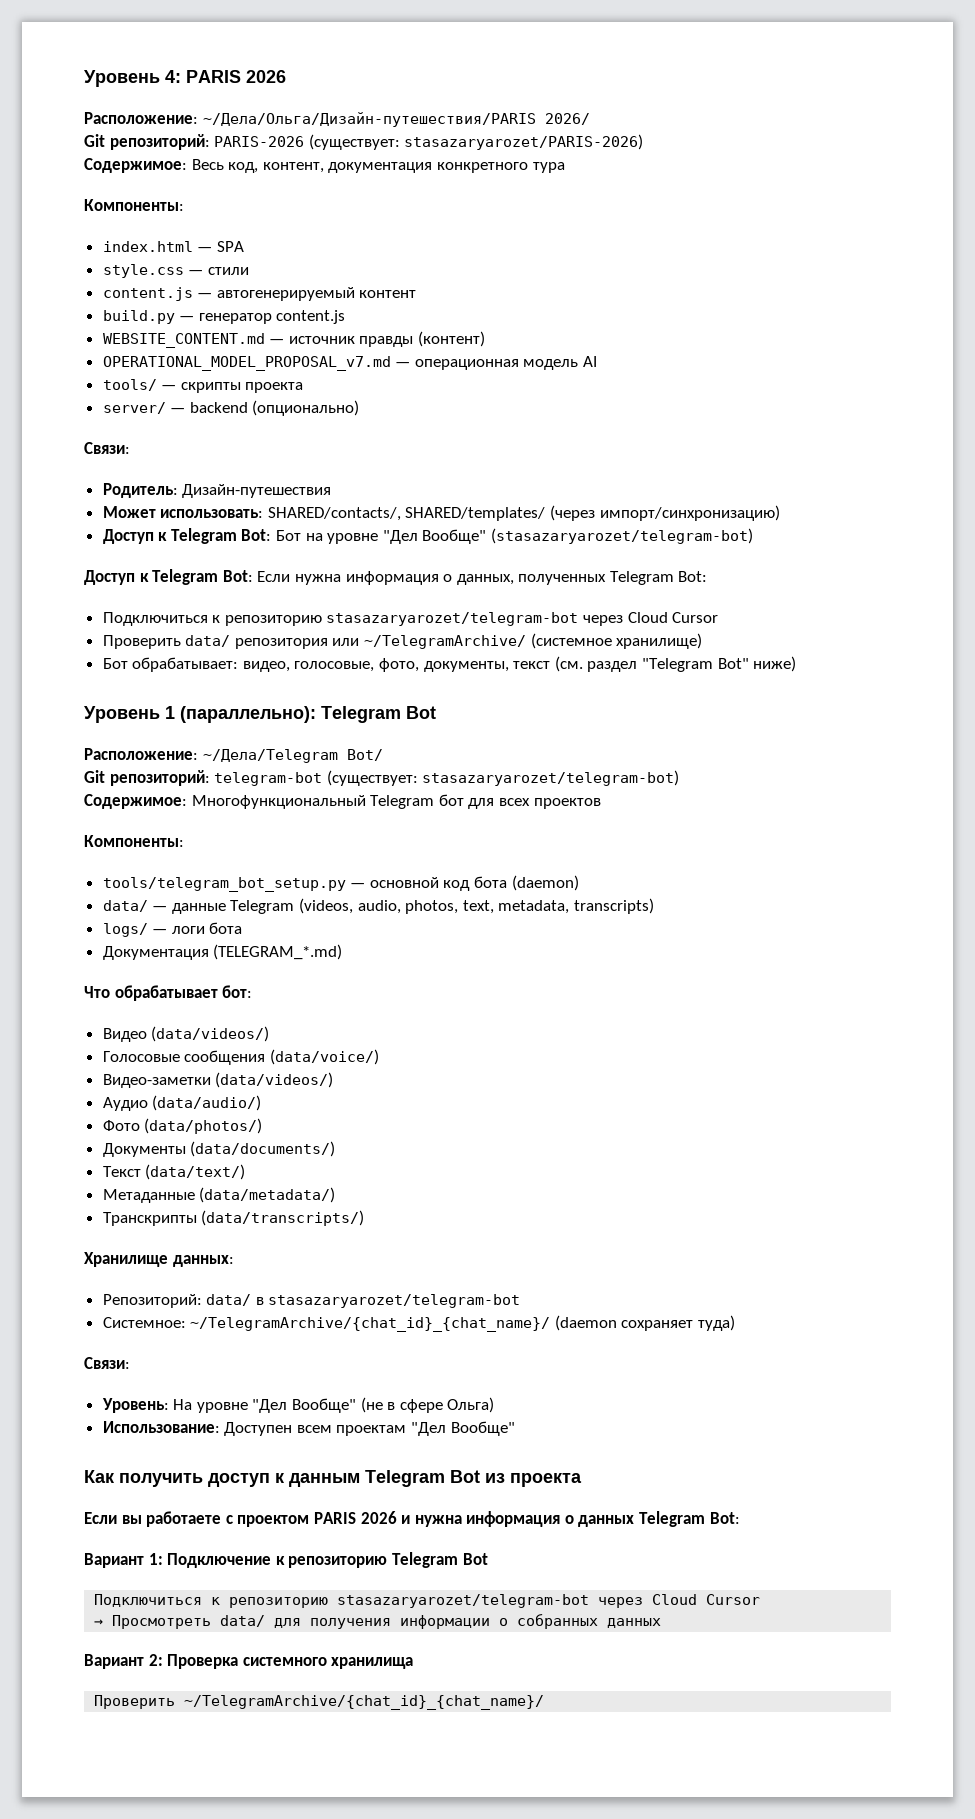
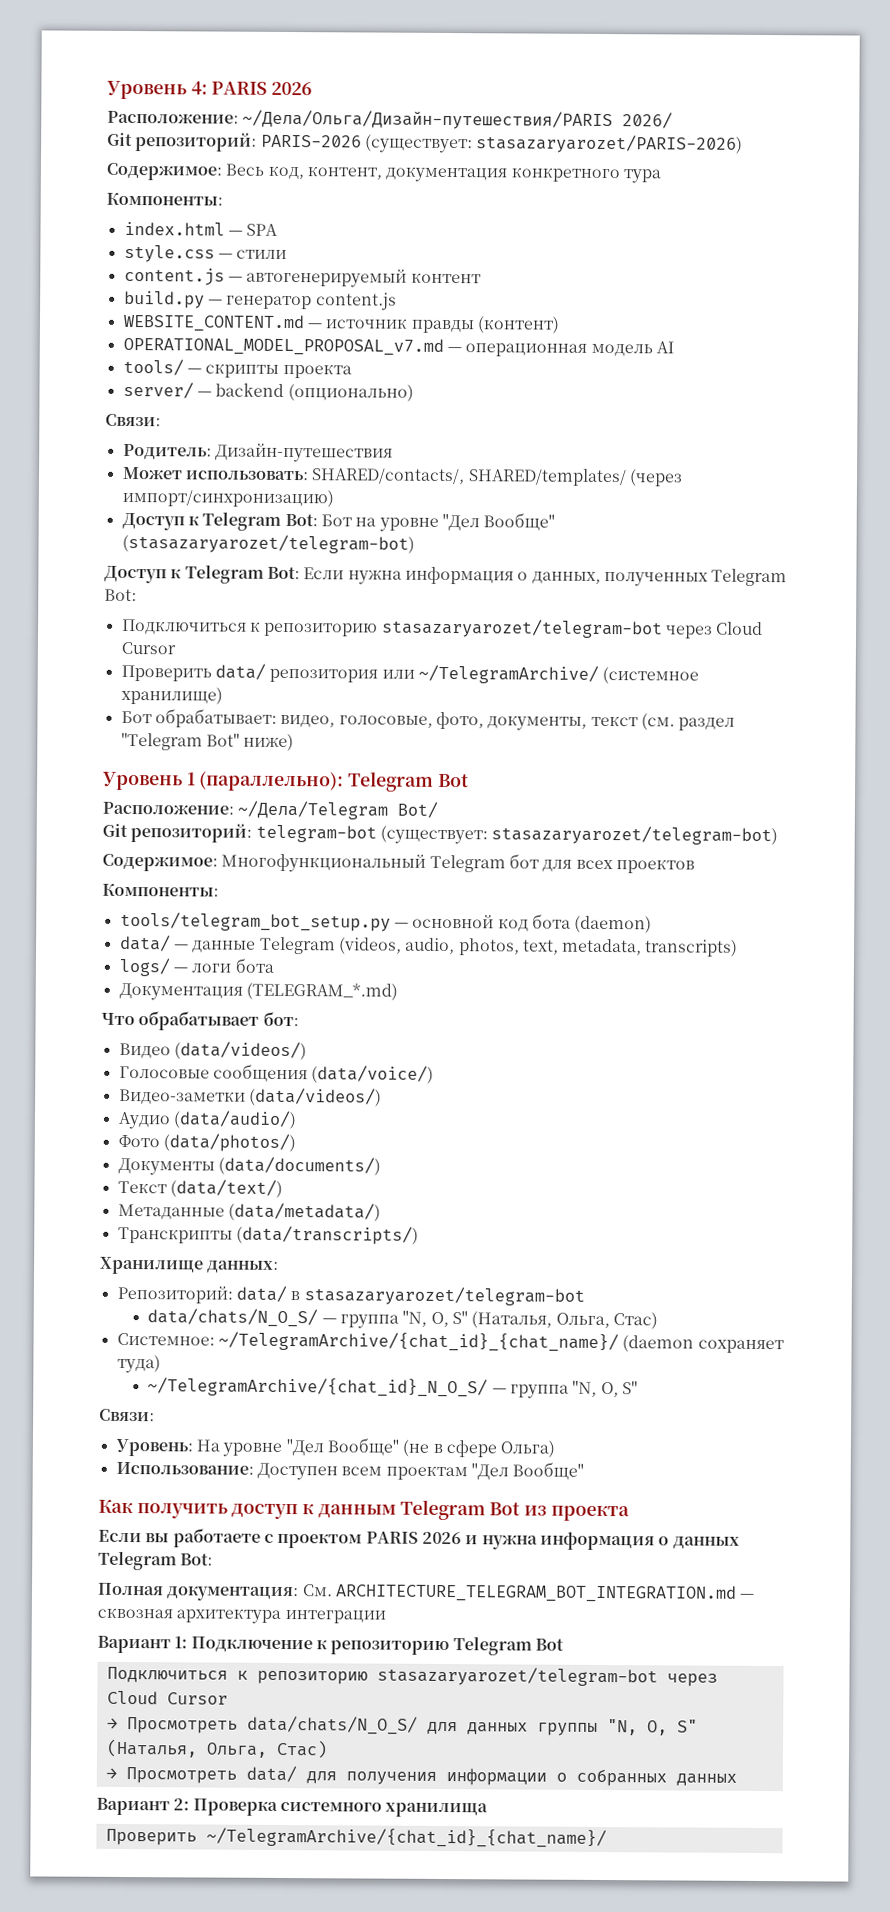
(521, 1301) none -> [147,1308,659,1330] // data/chats/N_O_S/ — группа "N, O, S" (Наталья, Ольга, Стас)
(736, 1323) none -> [147,1377,639,1399] // ~/TelegramArchive/{chat_id}_N_O_S/ — группа "N, O, S"
(740, 1518) none -> [97,1582,755,1603] [97,1607,386,1624] // Полная документация: См. ARCHITECTURE_TELEGRAM_BOT_INTEGRATION.md — сквозная архитектура интеграции
(761, 1599) none -> [106,1715,698,1736] [105,1738,328,1759] // → Просмотреть data/chats/N_O_S/ для данных группы "N, O, S" (Наталья, Ольга, Стас)

